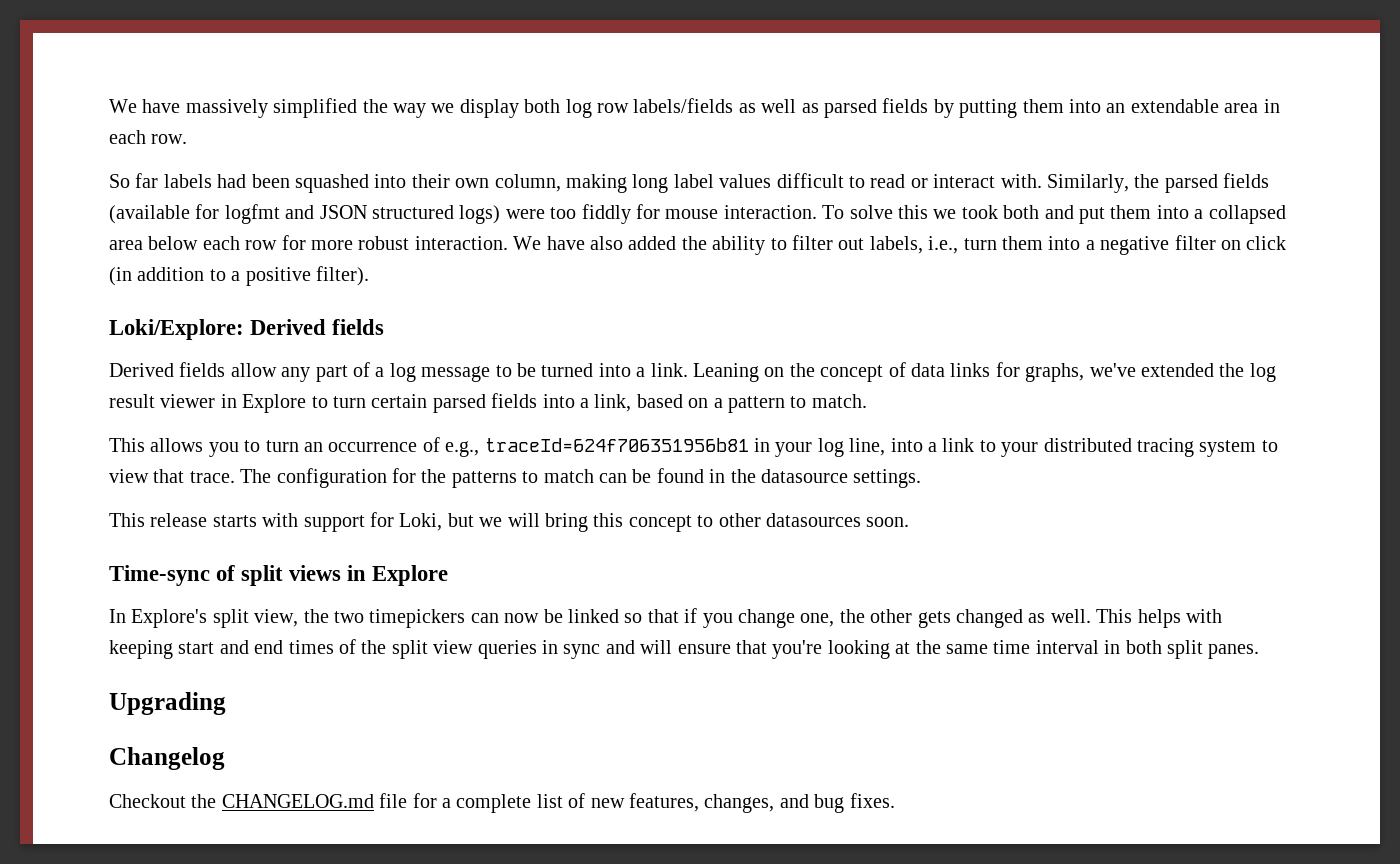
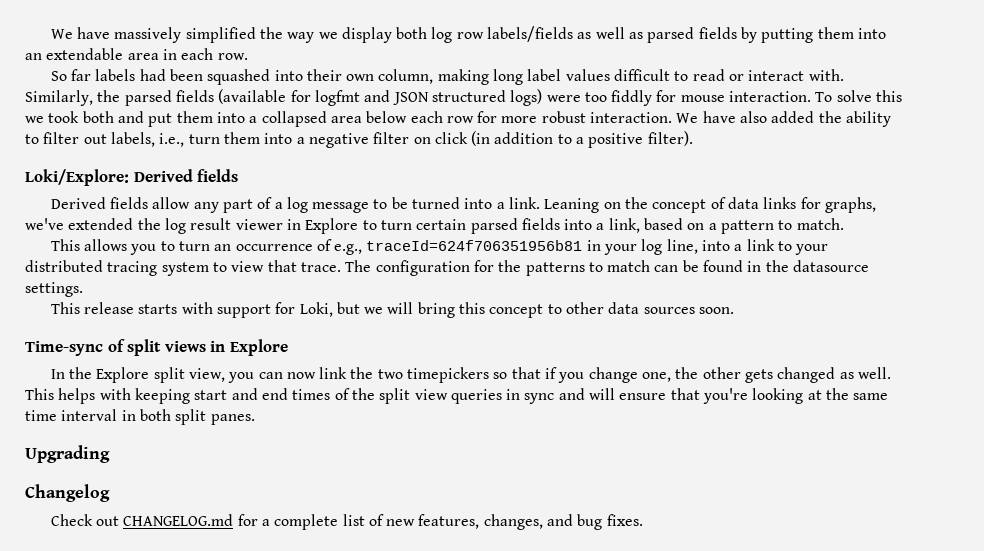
[765,513,861,527] datasources -> [608,302,695,314] data sources
[131,609,619,628] Explore's split view, the two timepickers can now be linked -> [68,367,490,383] the Explore split view, you can now link the two timepickers
[109,793,408,808] Checkout the CHANGELOG.md file -> [50,514,234,526] Check out CHANGELOG.md

